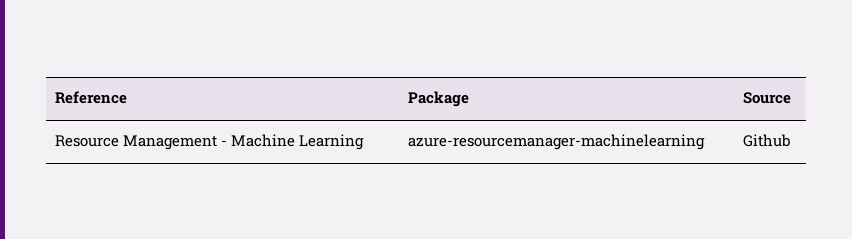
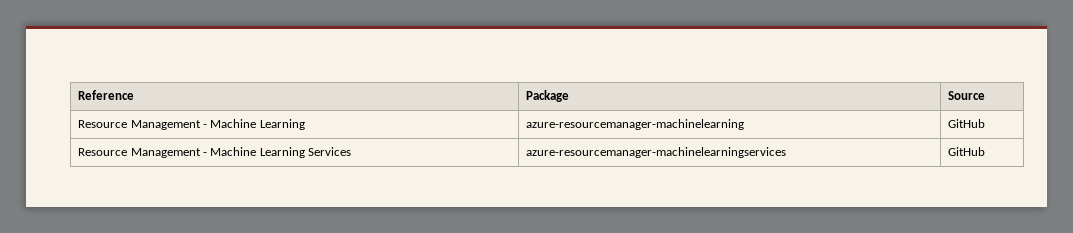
[742,134,790,147] Github -> [948,119,986,128] [78,147,352,158] [526,147,787,158] [948,147,986,156] GitHub // Resource Management - Machine Learning Services | azure-resourcemanager-machinelearningservices | GitHub

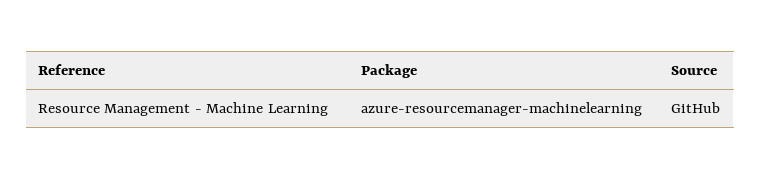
[78,147,352,158] [526,147,787,158] [948,147,986,156] // Resource Management - Machine Learning Services | azure-resourcemanager-machinelearningservices | GitHub -> (720, 107) none

